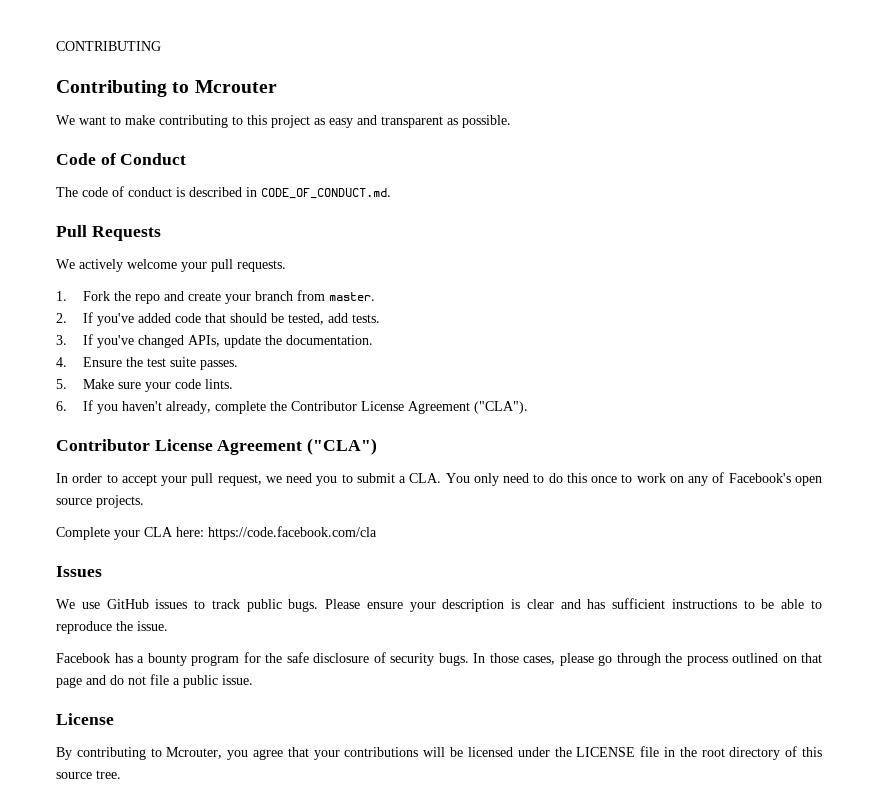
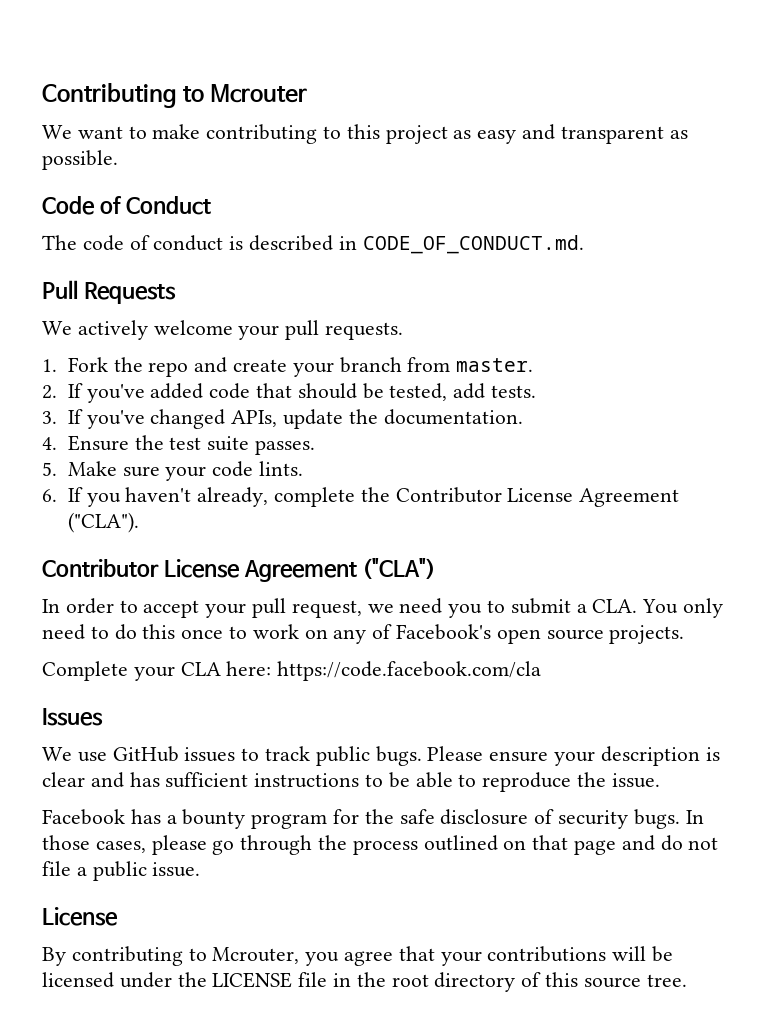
[56,41,161,51] CONTRIBUTING // -> (42, 95) none

